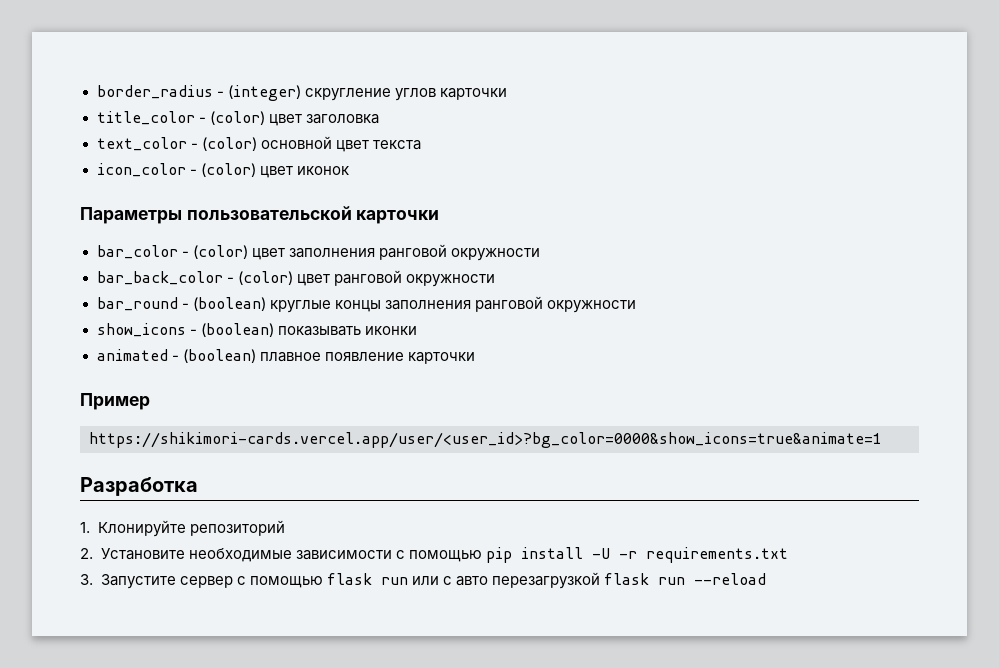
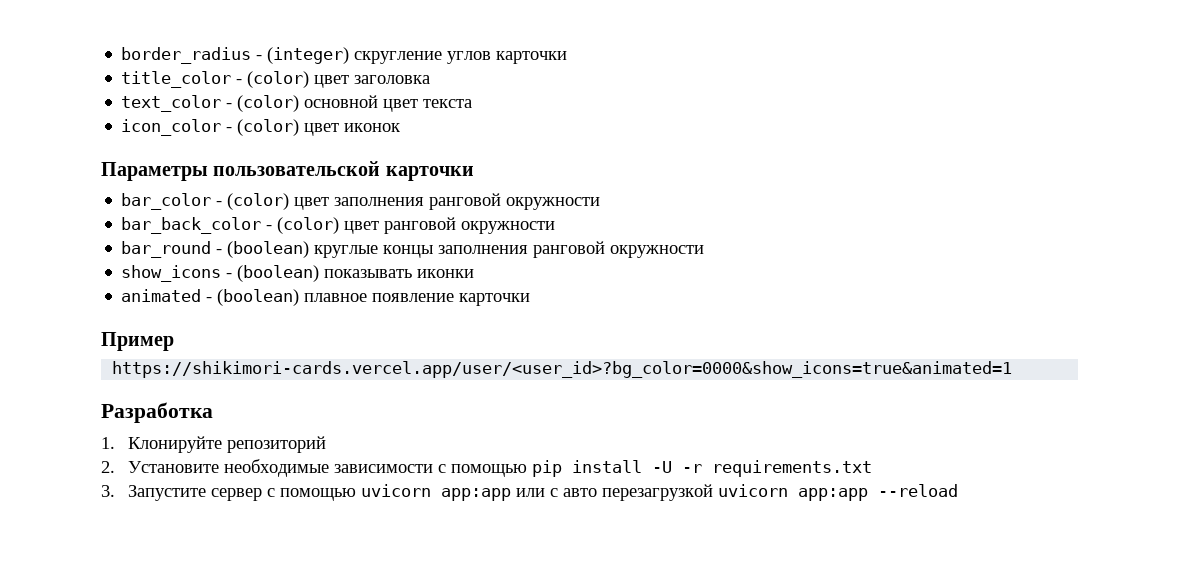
[89,432,882,448] https://shikimori-cards.vercel.app/user/<user_id>?bg_color=0000&show_icons=true&animate=1 -> [112,361,1013,378] https://shikimori-cards.vercel.app/user/<user_id>?bg_color=0000&show_icons=true&animated=1
[326,573,408,585] flask run -> [361,484,512,501] uvicorn app:app
[603,573,685,585] flask run -> [718,484,869,501] uvicorn app:app

